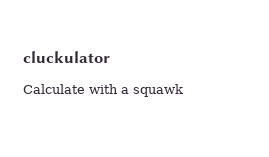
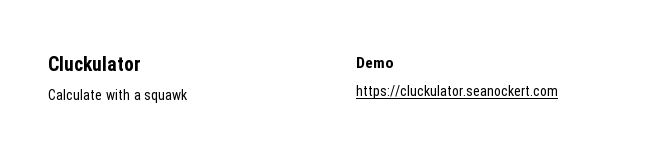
[23,51,110,63] cluckulator -> [48,56,141,71] Cluckulator
(183, 90) none -> [356,57,394,68] [356,85,558,99] // Demo // https://cluckulator.seanockert.com

